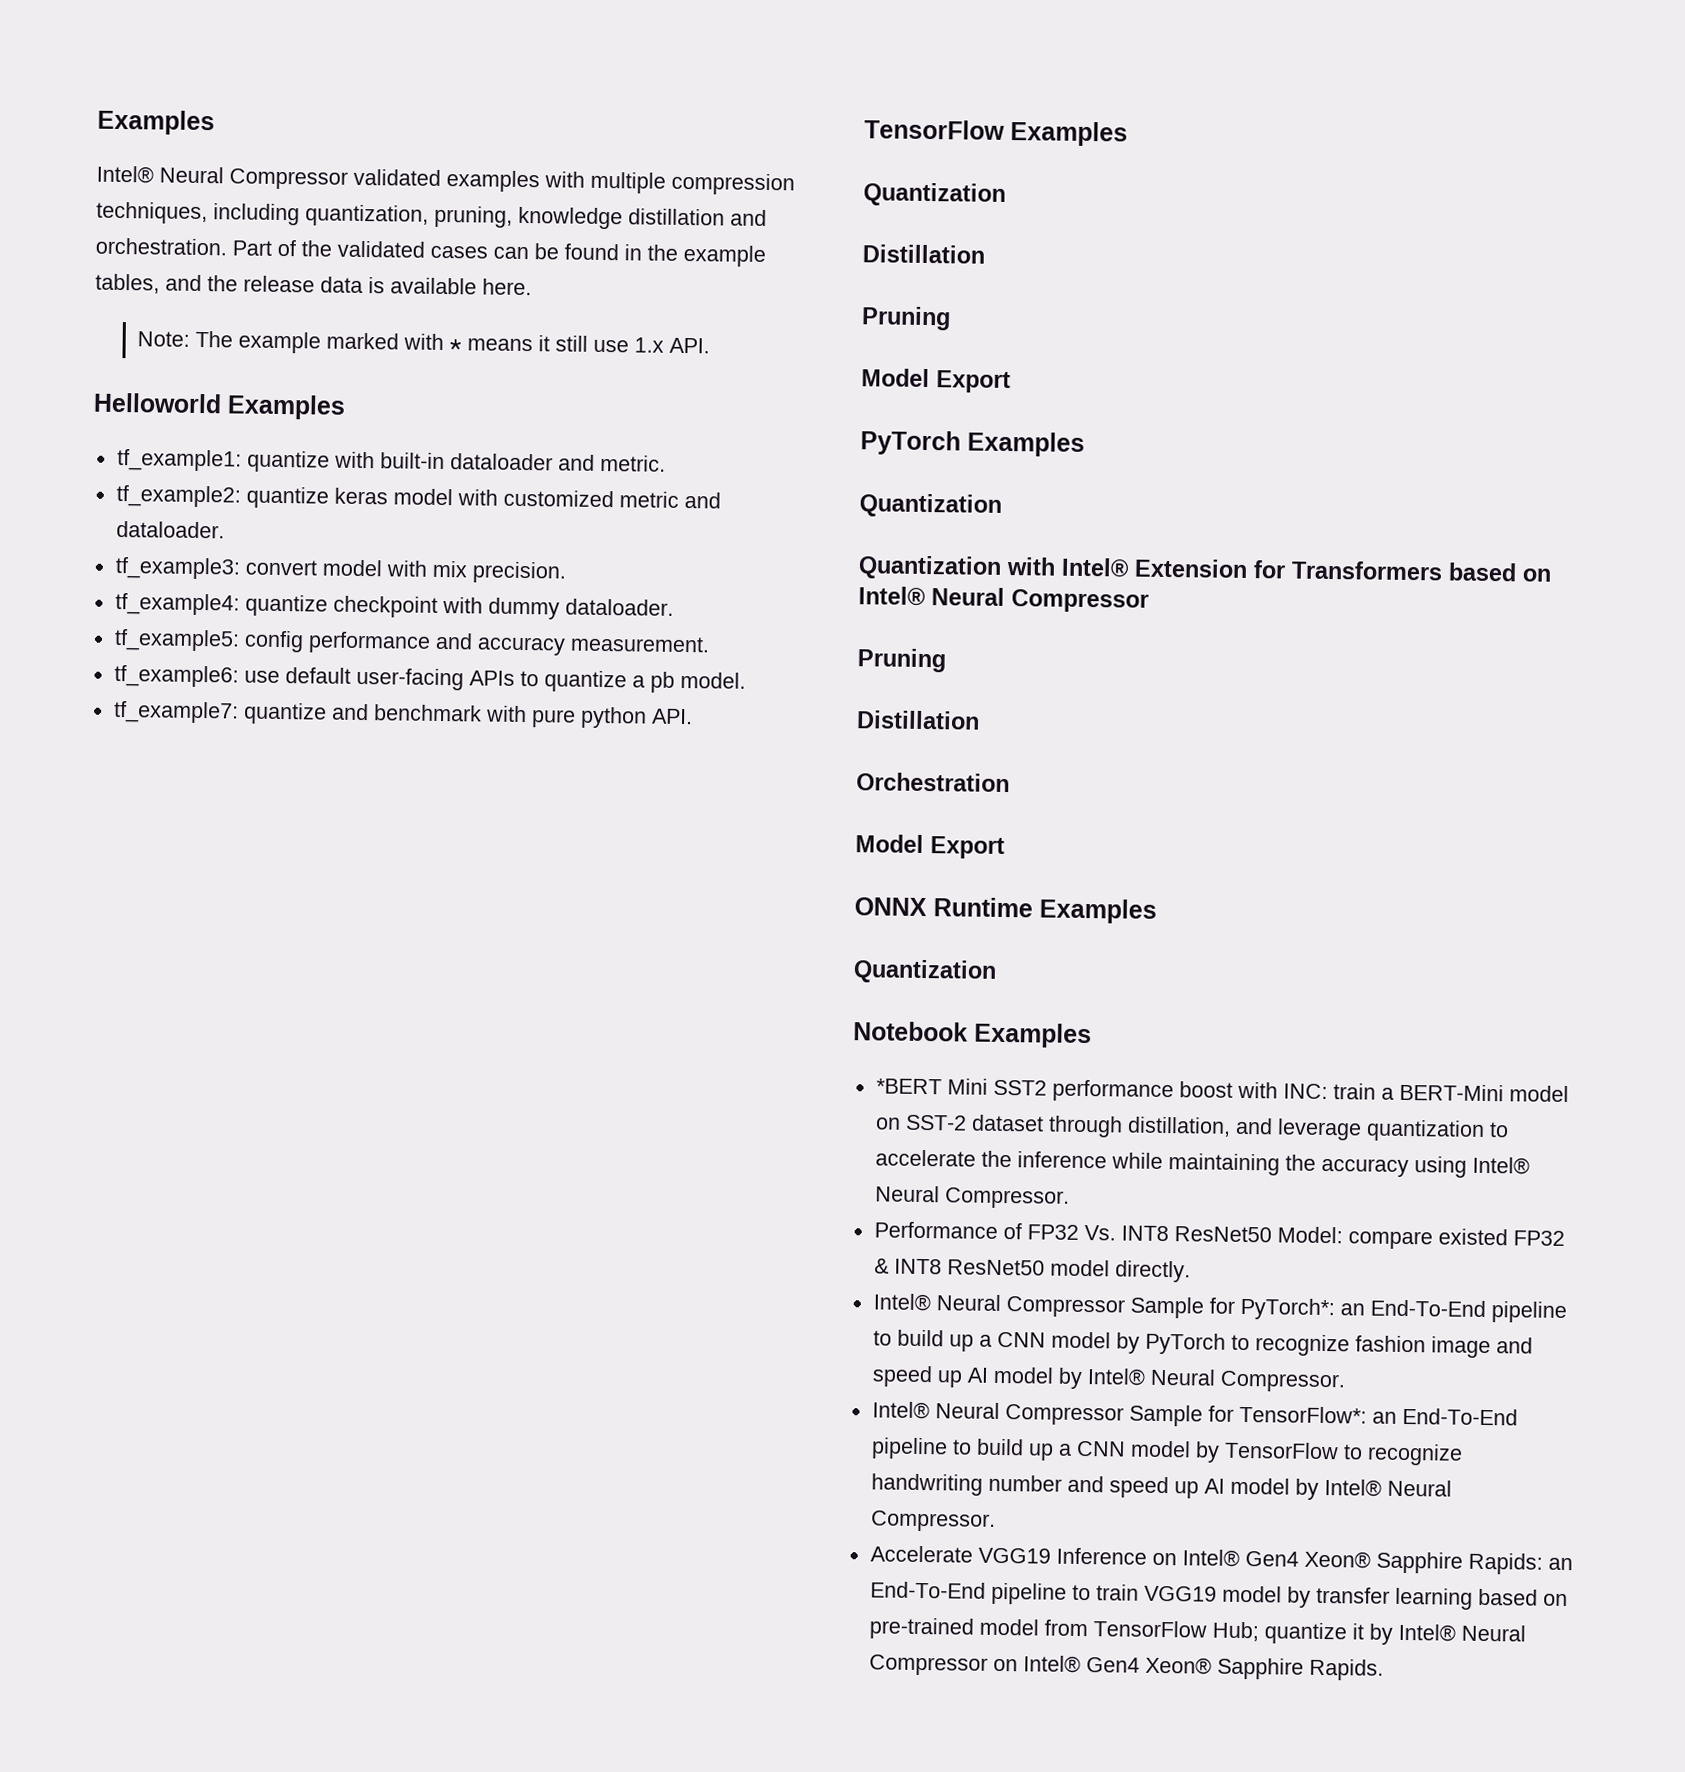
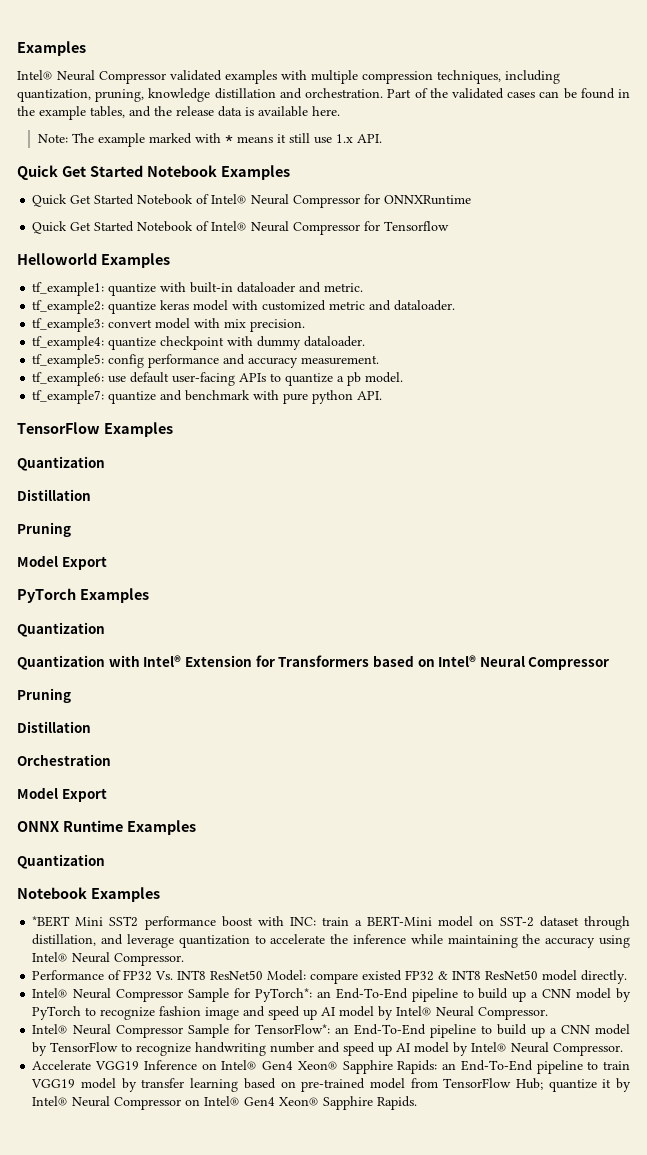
(710, 345) none -> [17,165,290,180] [32,194,472,208] [32,221,450,235] // Quick Get Started Notebook Examples // Quick Get Started Notebook of Intel® Neural Compressor for ONNXRuntime // Quick Get Started Notebook of Intel® Neural Compressor for Tensorflow

